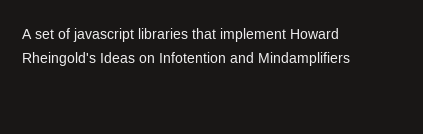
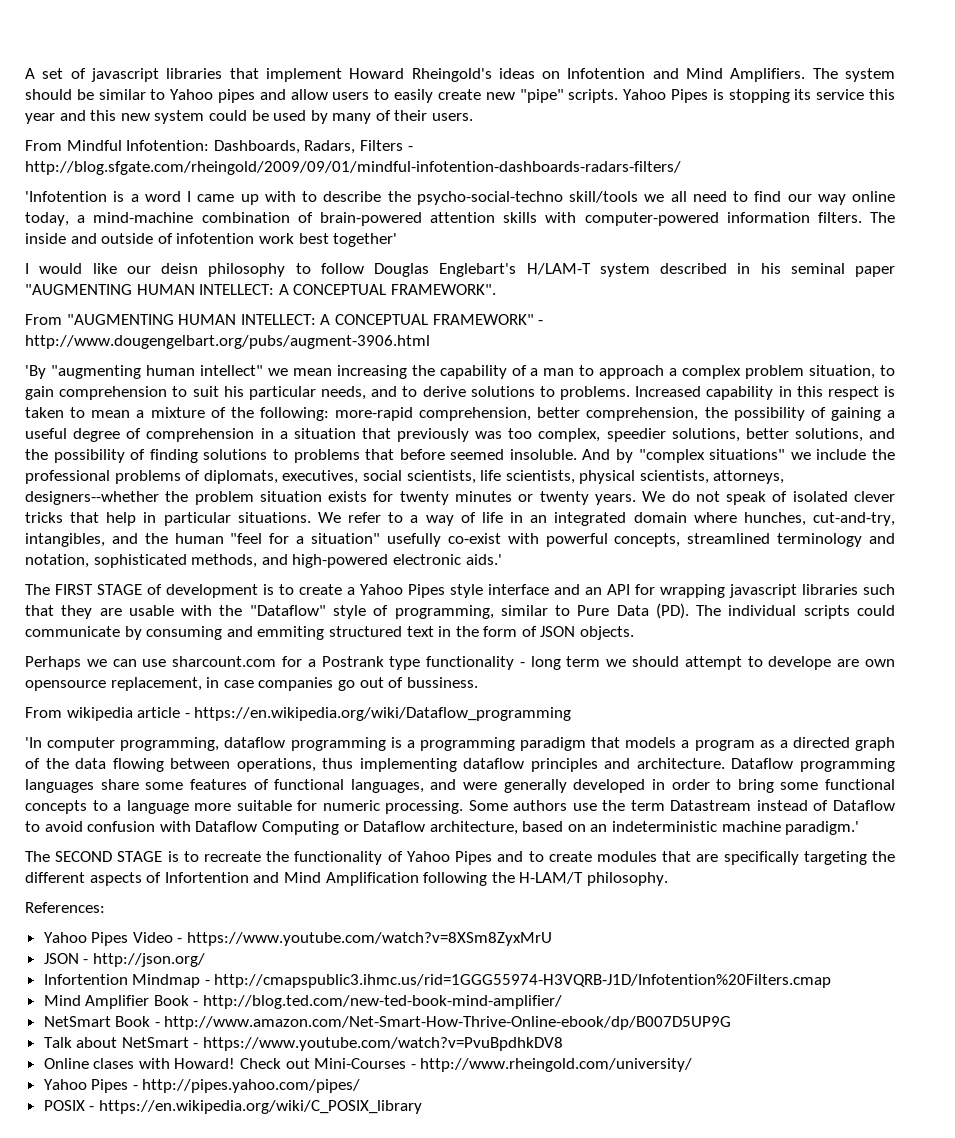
[100,52,135,63] Ideas -> [498,68,535,79] ideas
[258,52,350,66] Mindamplifiers -> [686,68,895,82] [25,89,896,103] [25,110,474,124] [25,140,413,154] [25,161,681,175] [25,191,895,205] [25,212,895,226] [25,233,398,247] [25,263,895,277] [25,284,496,295] [25,314,544,325] [25,335,430,349] [25,365,896,379] [25,386,895,400] [25,407,895,421] [25,428,895,442] [25,449,896,463] [25,470,785,484] [25,491,895,505] [25,512,895,526] [25,533,896,547] [25,554,502,568] [25,584,895,598] [25,603,896,619] [25,626,635,640] [25,656,895,670] [25,677,478,691] [25,707,572,721] [25,737,895,751] [25,758,895,772] [25,779,895,793] [25,800,895,814] [25,821,860,835] [25,851,896,865] [25,872,668,886] [25,902,105,913] [43,932,553,946] [43,953,205,967] [43,974,832,988] [43,995,563,1009] [43,1016,732,1030] [43,1037,564,1051] [43,1058,693,1072] [43,1079,361,1093] [43,1100,422,1114] Mind Amplifiers. The system should be similar to Yahoo pipes and allow users to easily create new "pipe" scripts. Yahoo Pipes is stopping its service this year and this new system could be used by many of their users. // From Mindful Infotention: Dashboards, Radars, Filters - http://blog.sfgate.com/rheingold/2009/09/01/mindful-infotention-dashboards-radars-filters/ // 'Infotention is a word I came up with to describe the psycho-social-techno skill/tools we all need to find our way online today, a mind-machine combination of brain-powered attention skills with computer-powered information filters. The inside and outside of infotention work best together' // I would like our deisn philosophy to follow Douglas Englebart's H/LAM-T system described in his seminal paper "AUGMENTING HUMAN INTELLECT: A CONCEPTUAL FRAMEWORK". // From "AUGMENTING HUMAN INTELLECT: A CONCEPTUAL FRAMEWORK" - http://www.dougengelbart.org/pubs/augment-3906.html // 'By "augmenting human intellect" we mean increasing the capability of a man to approach a complex problem situation, to gain comprehension to suit his particular needs, and to derive solutions to problems. Increased capability in this respect is taken to mean a mixture of the following: more-rapid comprehension, better comprehension, the possibility of gaining a useful degree of comprehension in a situation that previously was too complex, speedier solutions, better solutions, and the possibility of finding solutions to problems that before seemed insoluble. And by "complex situations" we include the professional problems of diplomats, executives, social scientists, life scientists, physical scientists, attorneys, designers--whether the problem situation exists for twenty minutes or twenty years. We do not speak of isolated clever tricks that help in particular situations. We refer to a way of life in an integrated domain where hunches, cut-and-try, intangibles, and the human "feel for a situation" usefully co-exist with powerful concepts, streamlined terminology and notation, sophisticated methods, and high-powered electronic aids.' // The FIRST STAGE of development is to create a Yahoo Pipes style interface and an API for wrapping javascript libraries such that they are usable with the "Dataflow" style of programming, similar to Pure Data (PD). The individual scripts could communicate by consuming and emmiting structured text in the form of JSON objects. // Perhaps we can use sharcount.com for a Postrank type functionality - long term we should attempt to develope are own opensource replacement, in case companies go out of bussiness. // From wikipedia article - https://en.wikipedia.org/wiki/Dataflow_programming // 'In computer programming, dataflow programming is a programming paradigm that models a program as a directed graph of the data flowing between operations, thus implementing dataflow principles and architecture. Dataflow programming languages share some features of functional languages, and were generally developed in order to bring some functional concepts to a language more suitable for numeric processing. Some authors use the term Datastream instead of Dataflow to avoid confusion with Dataflow Computing or Dataflow architecture, based on an indeterministic machine paradigm.' // The SECOND STAGE is to recreate the functionality of Yahoo Pipes and to create modules that are specifically targeting the different aspects of Infortention and Mind Amplification following the H-LAM/T philosophy. // References: // Yahoo Pipes Video - https://www.youtube.com/watch?v=8XSm8ZyxMrU // JSON - http://json.org/ // Infortention Mindmap - http://cmapspublic3.ihmc.us/rid=1GGG55974-H3VQRB-J1D/Infotention%20Filters.cmap // Mind Amplifier Book - http://blog.ted.com/new-ted-book-mind-amplifier/ // NetSmart Book - http://www.amazon.com/Net-Smart-How-Thrive-Online-ebook/dp/B007D5UP9G // Talk about NetSmart - https://www.youtube.com/watch?v=PvuBpdhkDV8 // Online clases with Howard! Check out Mini-Courses - http://www.rheingold.com/university/ // Yahoo Pipes - http://pipes.yahoo.com/pipes/ // POSIX - https://en.wikipedia.org/wiki/C_POSIX_library

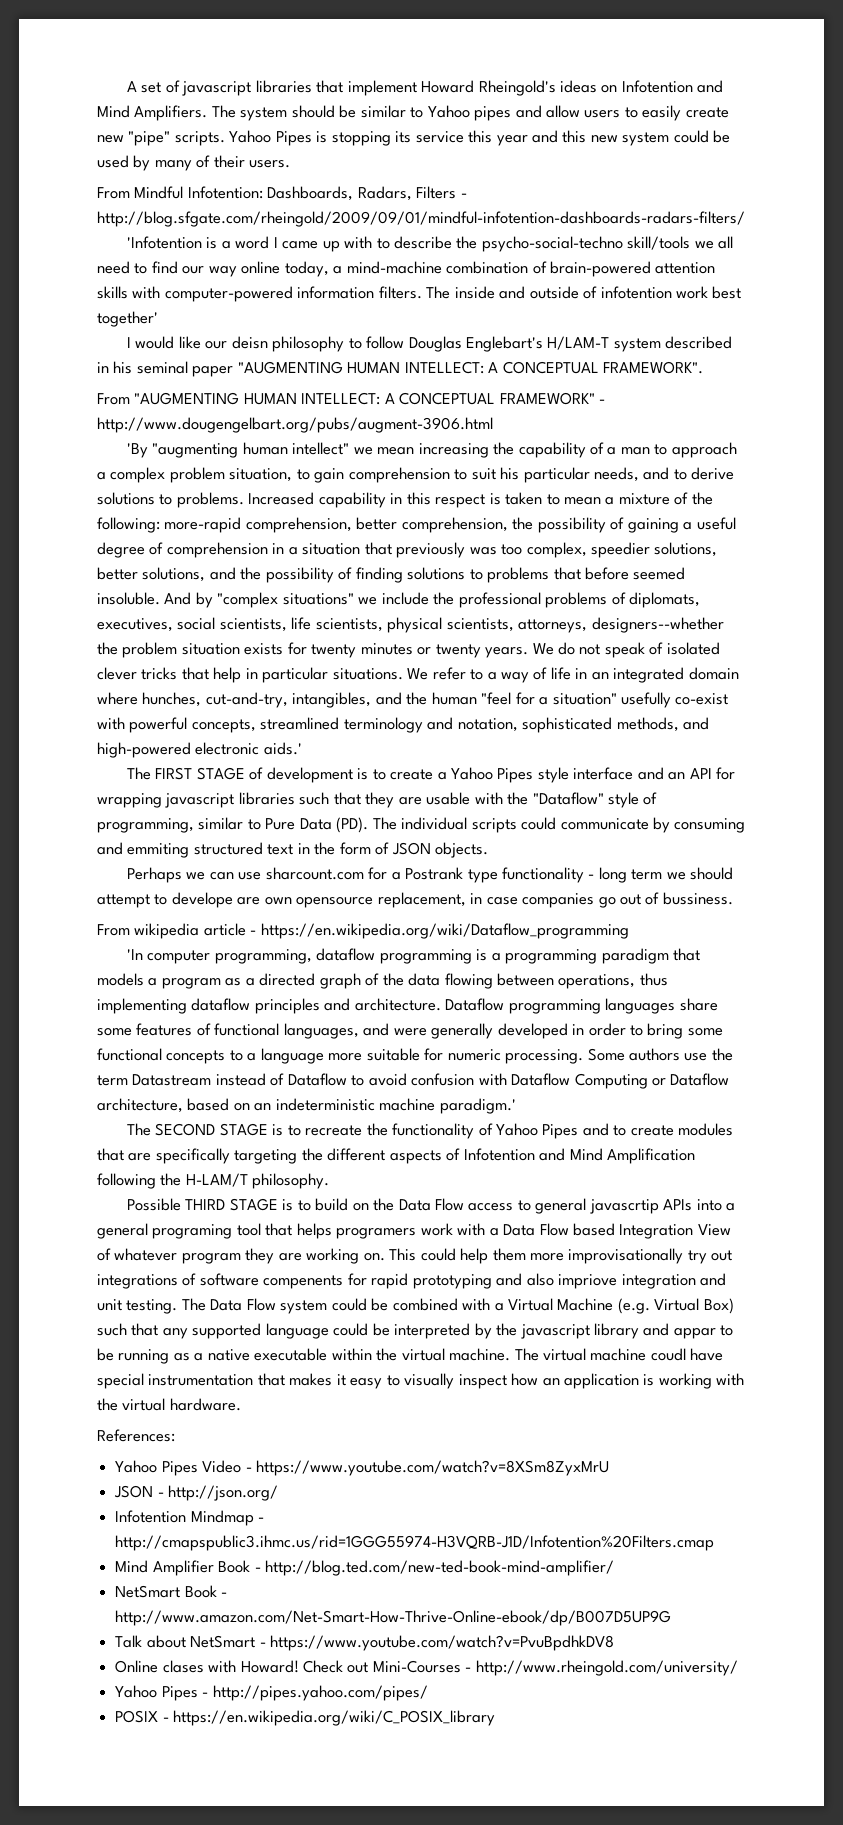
[164,872,249,883] Infortention -> [463,1148,535,1161] Infotention
(668, 879) none -> [126,1198,736,1214] [97,1223,731,1239] [97,1248,733,1264] [97,1273,727,1289] [97,1298,734,1314] [97,1323,734,1339] [97,1348,724,1364] [97,1373,745,1389] [97,1398,241,1411] // Possible THIRD STAGE is to build on the Data Flow access to general javascrtip APIs into a general programing tool that helps programers work with a Data Flow based Integration View of whatever program they are working on. This could help them more improvisationally try out integrations of software compenents for rapid prototyping and also impriove integration and unit testing. The Data Flow system could be combined with a Virtual Machine (e.g. Virtual Box) such that any supported language could be interpreted by the javascript library and appar to be running as a native executable within the virtual machine. The virtual machine coudl have special instrumentation that makes it easy to visually inspect how an application is working with the virtual hardware.
[43,974,128,985] Infortention -> [115,1510,187,1523] Infotention

